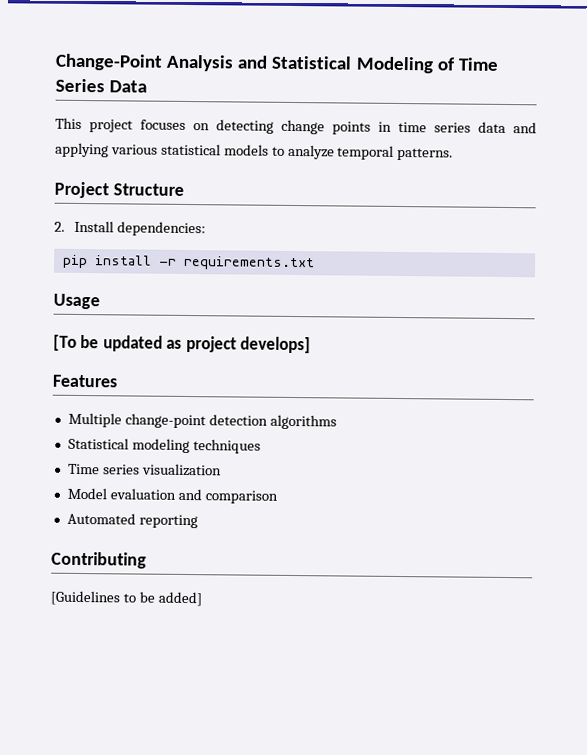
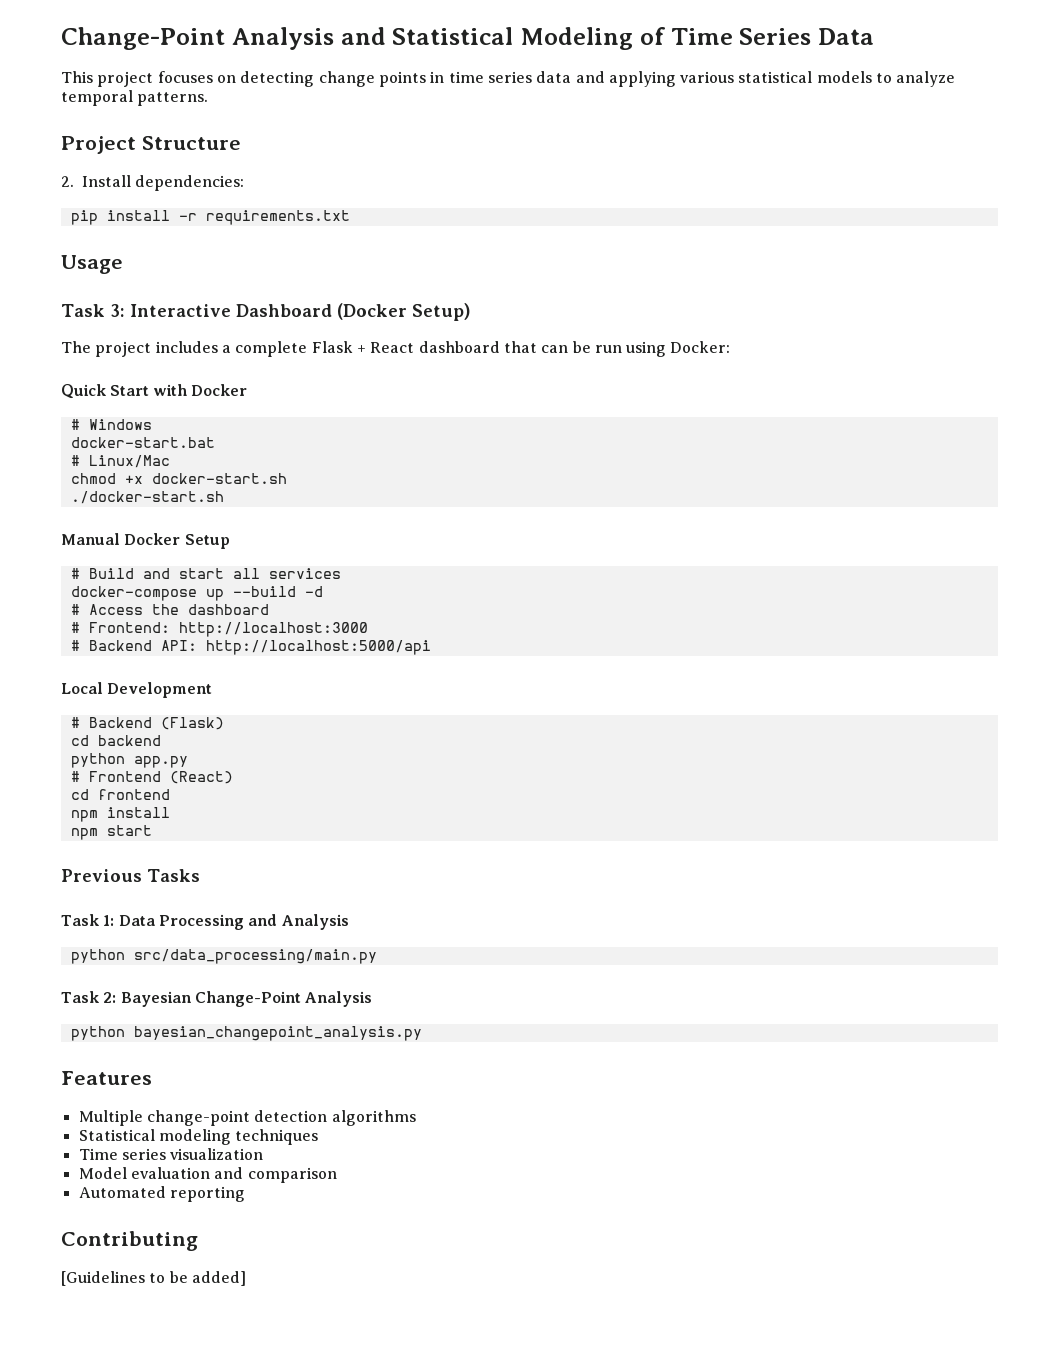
[53,334,312,354] [To be updated as project develops] -> [61,303,471,321] [61,341,731,357] [61,384,247,399] [70,419,152,430] [70,437,215,448] [70,455,170,468] [70,473,287,484] [70,491,224,504] [61,533,230,549] [70,568,341,579] [70,586,323,601] [70,604,269,615] [70,622,368,637] [70,640,431,655] [61,682,213,698] [70,717,224,730] [70,735,161,746] [70,753,188,768] [70,771,233,784] [70,789,170,800] [70,807,170,822] [70,825,152,840] [61,869,200,882] [61,914,349,930] [70,949,377,964] [61,991,373,1007] [70,1026,422,1041] Task 3: Interactive Dashboard (Docker Setup) // The project includes a complete Flask + React dashboard that can be run using Docker: // Quick Start with Docker // # Windows // docker-start.bat // # Linux/Mac // chmod +x docker-start.sh // ./docker-start.sh // Manual Docker Setup // # Build and start all services // docker-compose up --build -d // # Access the dashboard // # Frontend: http://localhost:3000 // # Backend API: http://localhost:5000/api // Local Development // # Backend (Flask) // cd backend // python app.py // # Frontend (React) // cd frontend // npm install // npm start // Previous Tasks // Task 1: Data Processing and Analysis // python src/data_processing/main.py // Task 2: Bayesian Change-Point Analysis // python bayesian_changepoint_analysis.py

